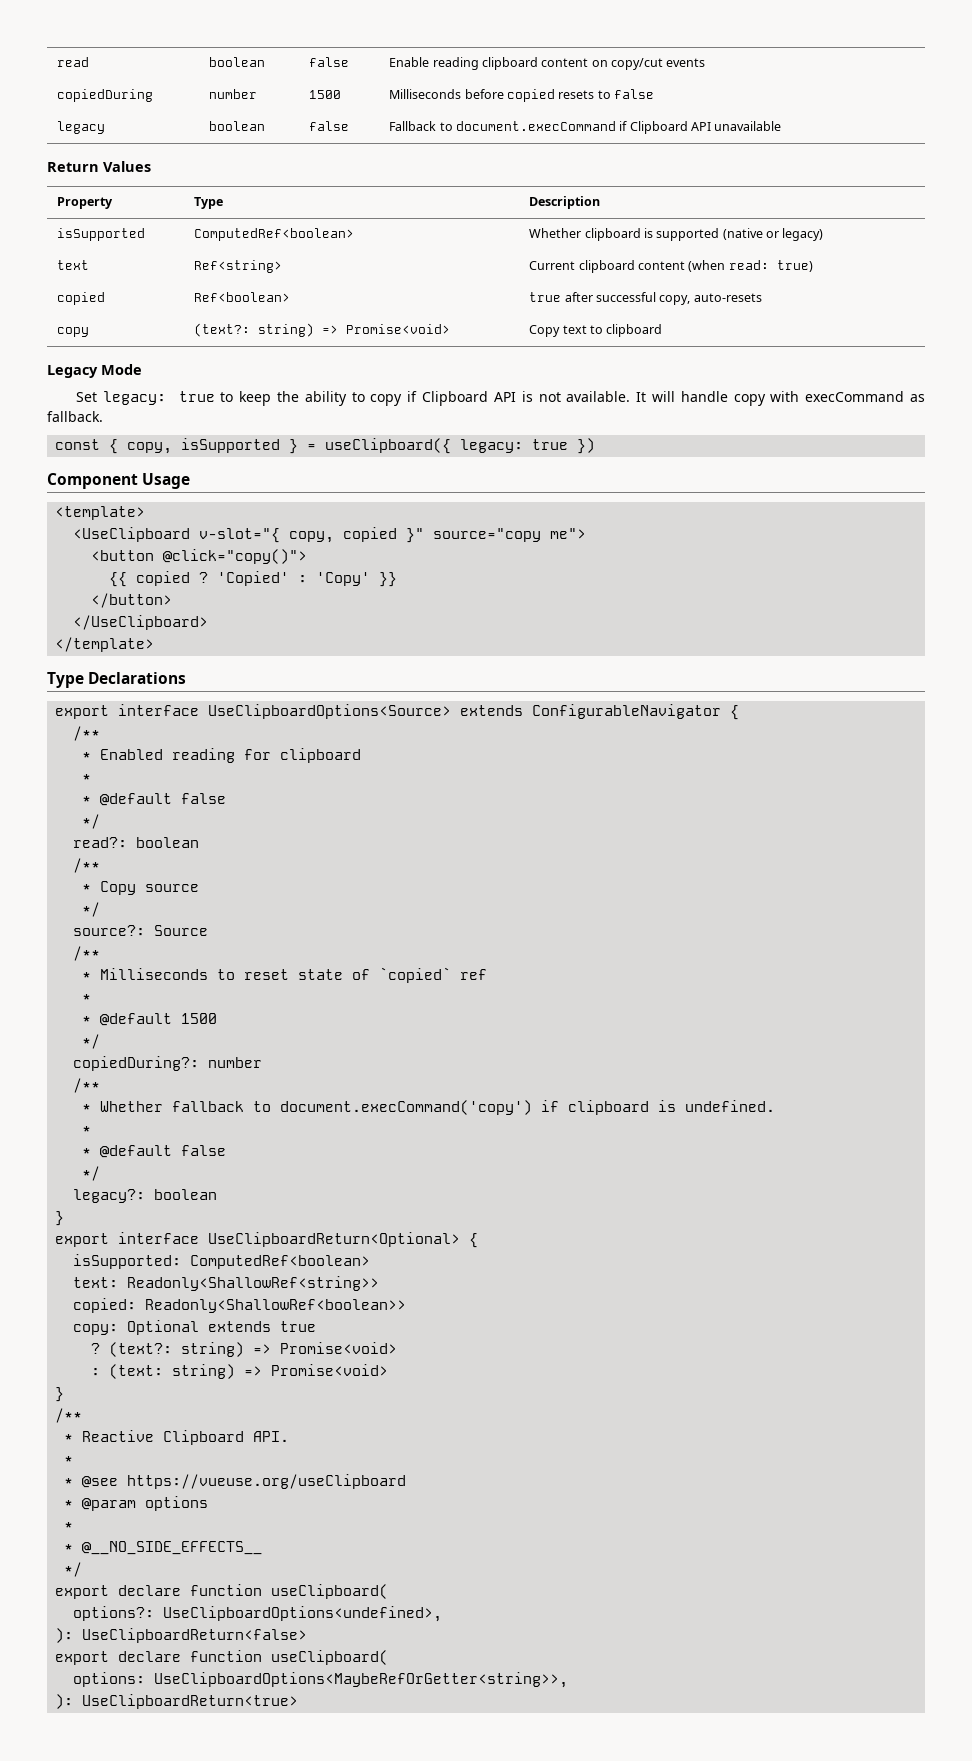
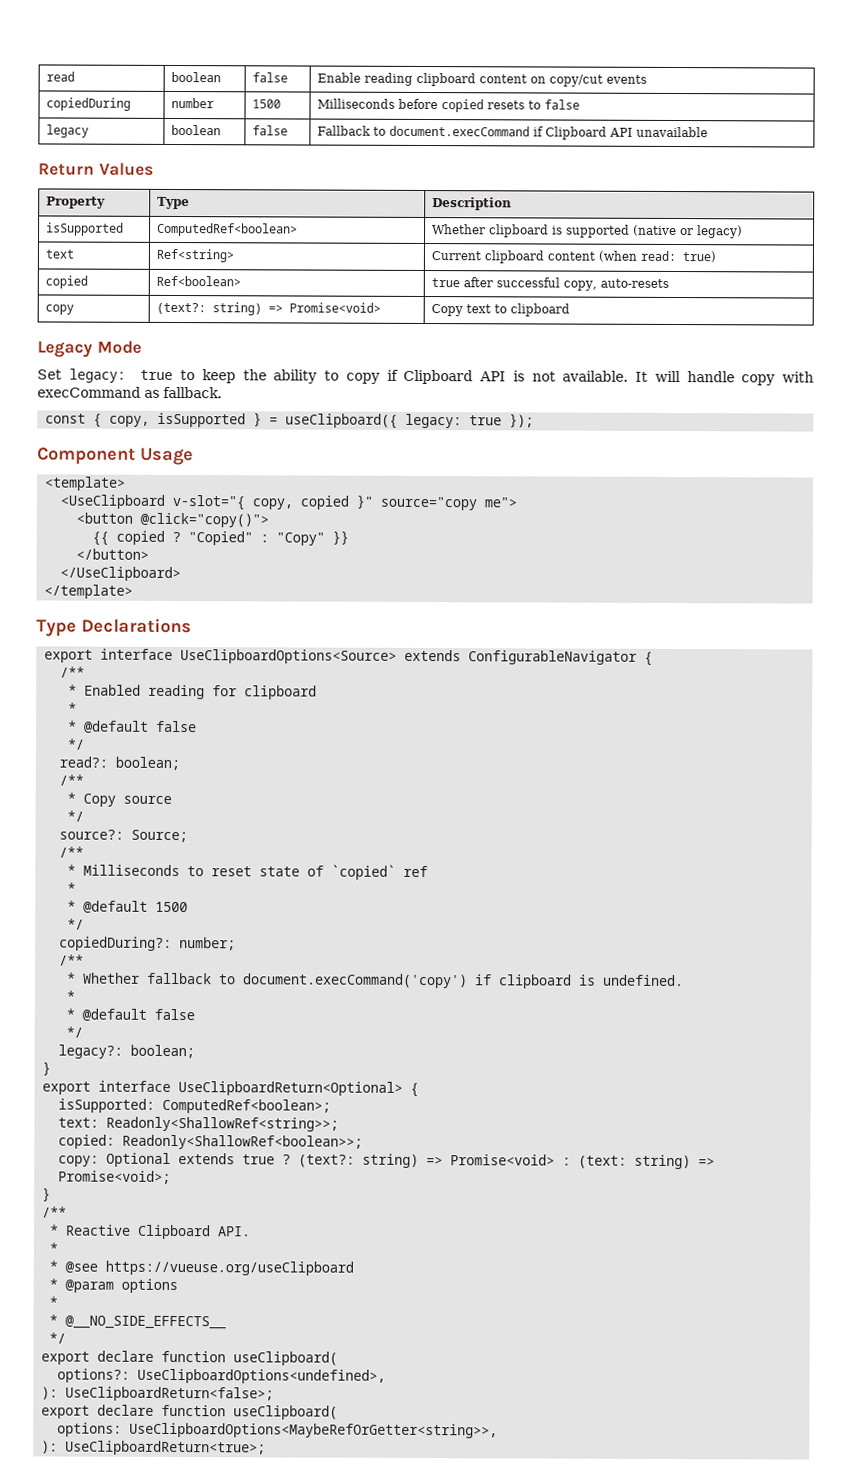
[577,438,596,454] }) -> [509,413,535,428] });
[217,571,371,586] 'Copied' : 'Copy' -> [188,531,326,546] "Copied" : "Copy"
[136,837,200,848] boolean -> [115,756,181,771] boolean;
[154,925,209,936] Source -> [131,829,189,843] Source;
[208,1057,263,1068] number -> [179,937,237,951] number;
[154,1189,218,1200] boolean -> [130,1044,196,1059] boolean;
[190,1255,371,1269] ComputedRef<boolean> -> [162,1098,332,1114] ComputedRef<boolean>;
[127,1276,380,1291] Readonly<ShallowRef<string>> -> [106,1116,340,1132] Readonly<ShallowRef<string>>;
[145,1299,407,1313] Readonly<ShallowRef<boolean>> -> [122,1134,364,1150] Readonly<ShallowRef<boolean>>;
(317, 1326) // -> (276, 1159) none
(398, 1348) // -> (556, 1160) none
[271,1364,389,1376] Promise<void> -> [58,1170,172,1184] Promise<void>;
[82,1628,308,1643] UseClipboardReturn<false> -> [65,1386,275,1402] UseClipboardReturn<false>;
[82,1694,299,1709] UseClipboardReturn<true> -> [65,1440,267,1456] UseClipboardReturn<true>;

